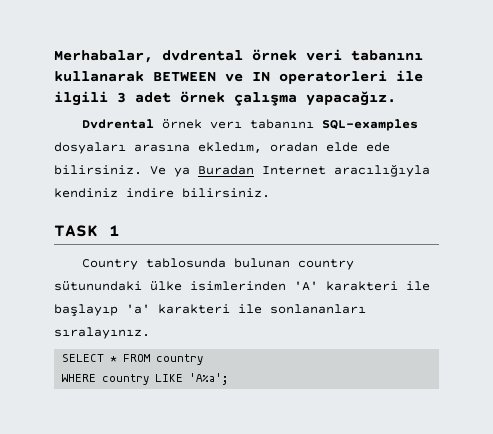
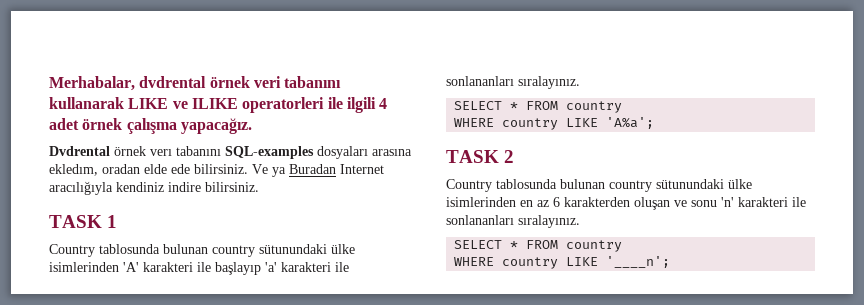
[153,71,270,82] BETWEEN ve IN -> [128,98,238,109] LIKE ve ILIKE
[117,92,126,103] 3 -> [379,98,388,109] 4
(229, 379) none -> [446,150,515,163] [446,179,752,192] [446,197,806,210] [446,215,580,228] [454,240,623,252] [454,256,671,269] // TASK 2 // Country tablosunda bulunan country sütunundaki ülke isimlerinden en az 6 karakterden oluşan ve sonu 'n' karakteri ile sonlananları sıralayınız. // SELECT * FROM country // WHERE country LIKE '____n';

